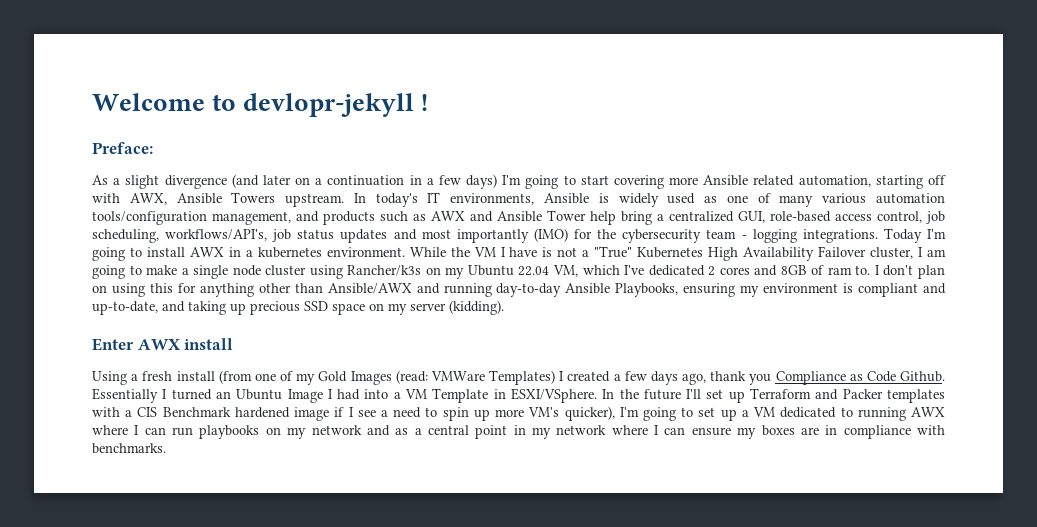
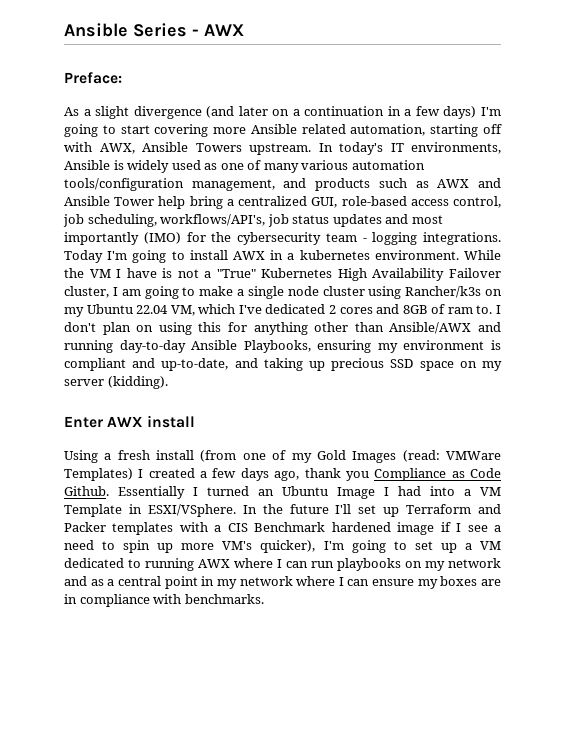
[92,93,429,117] Welcome to devlopr-jekyll ! -> [64,23,244,37] Ansible Series - AWX

